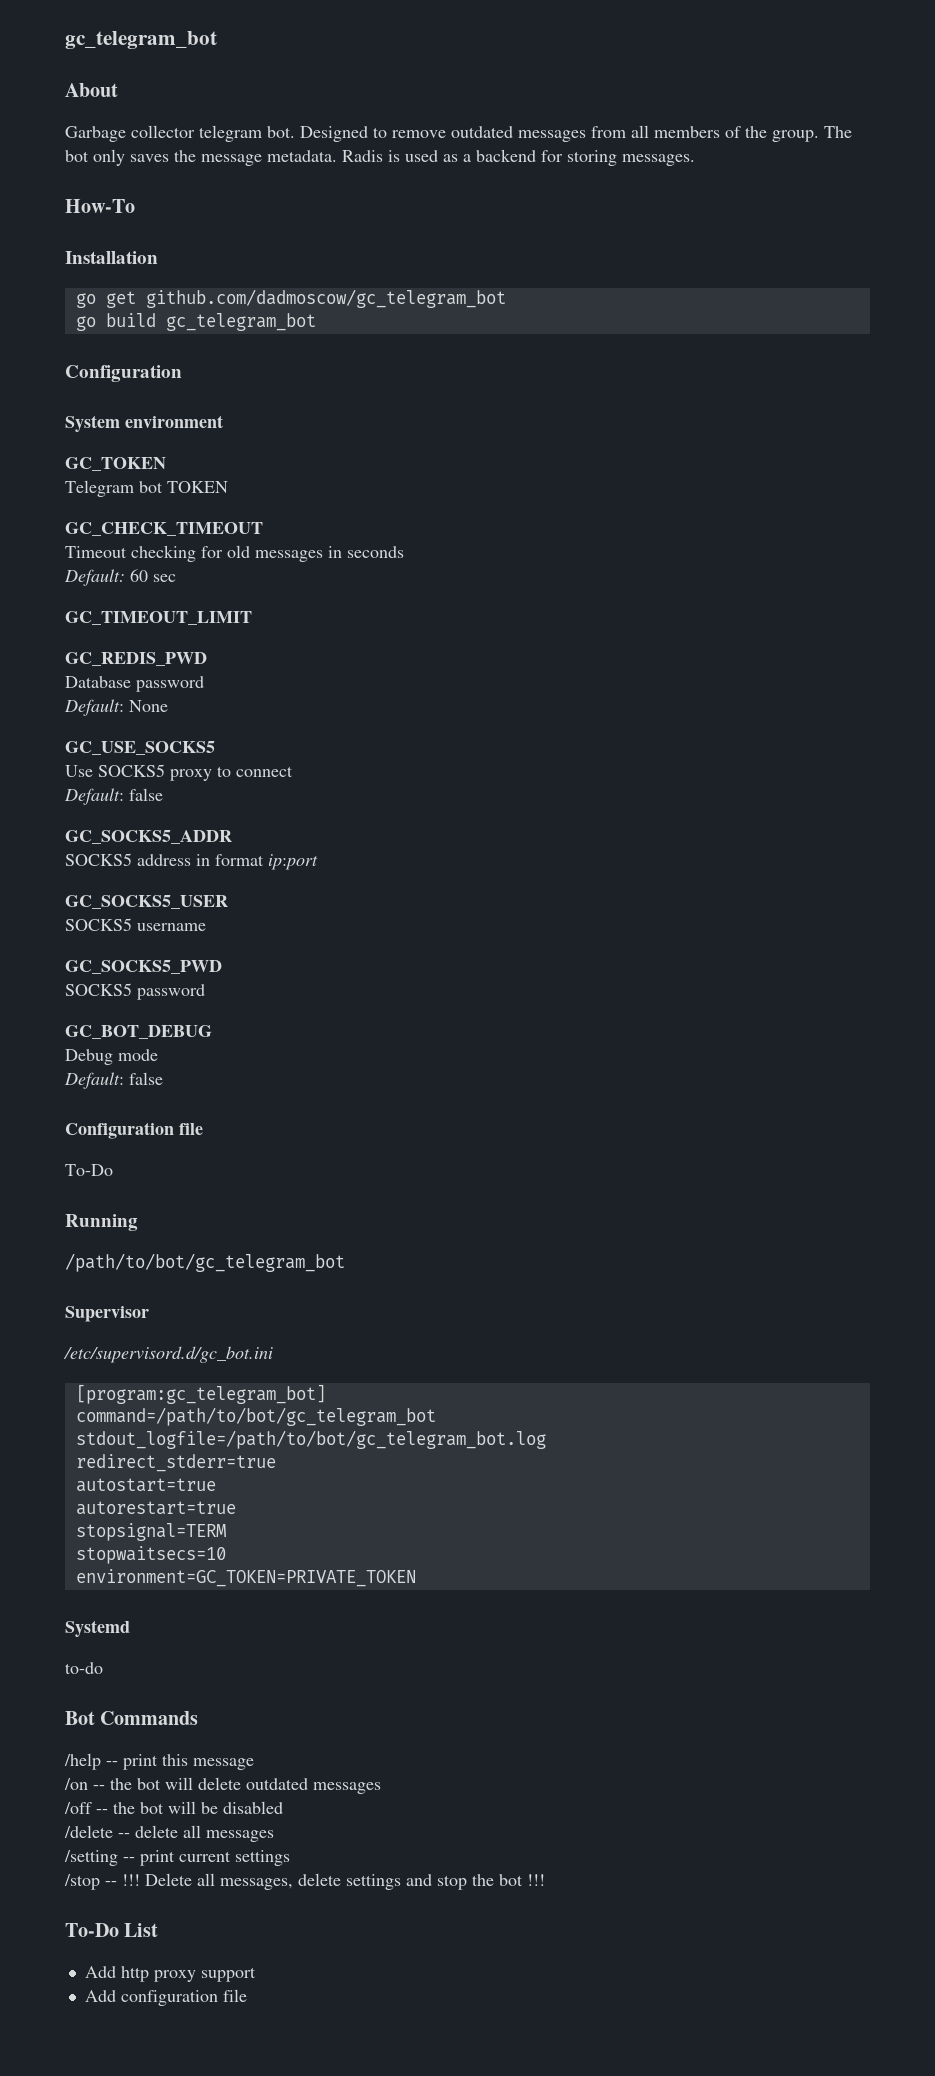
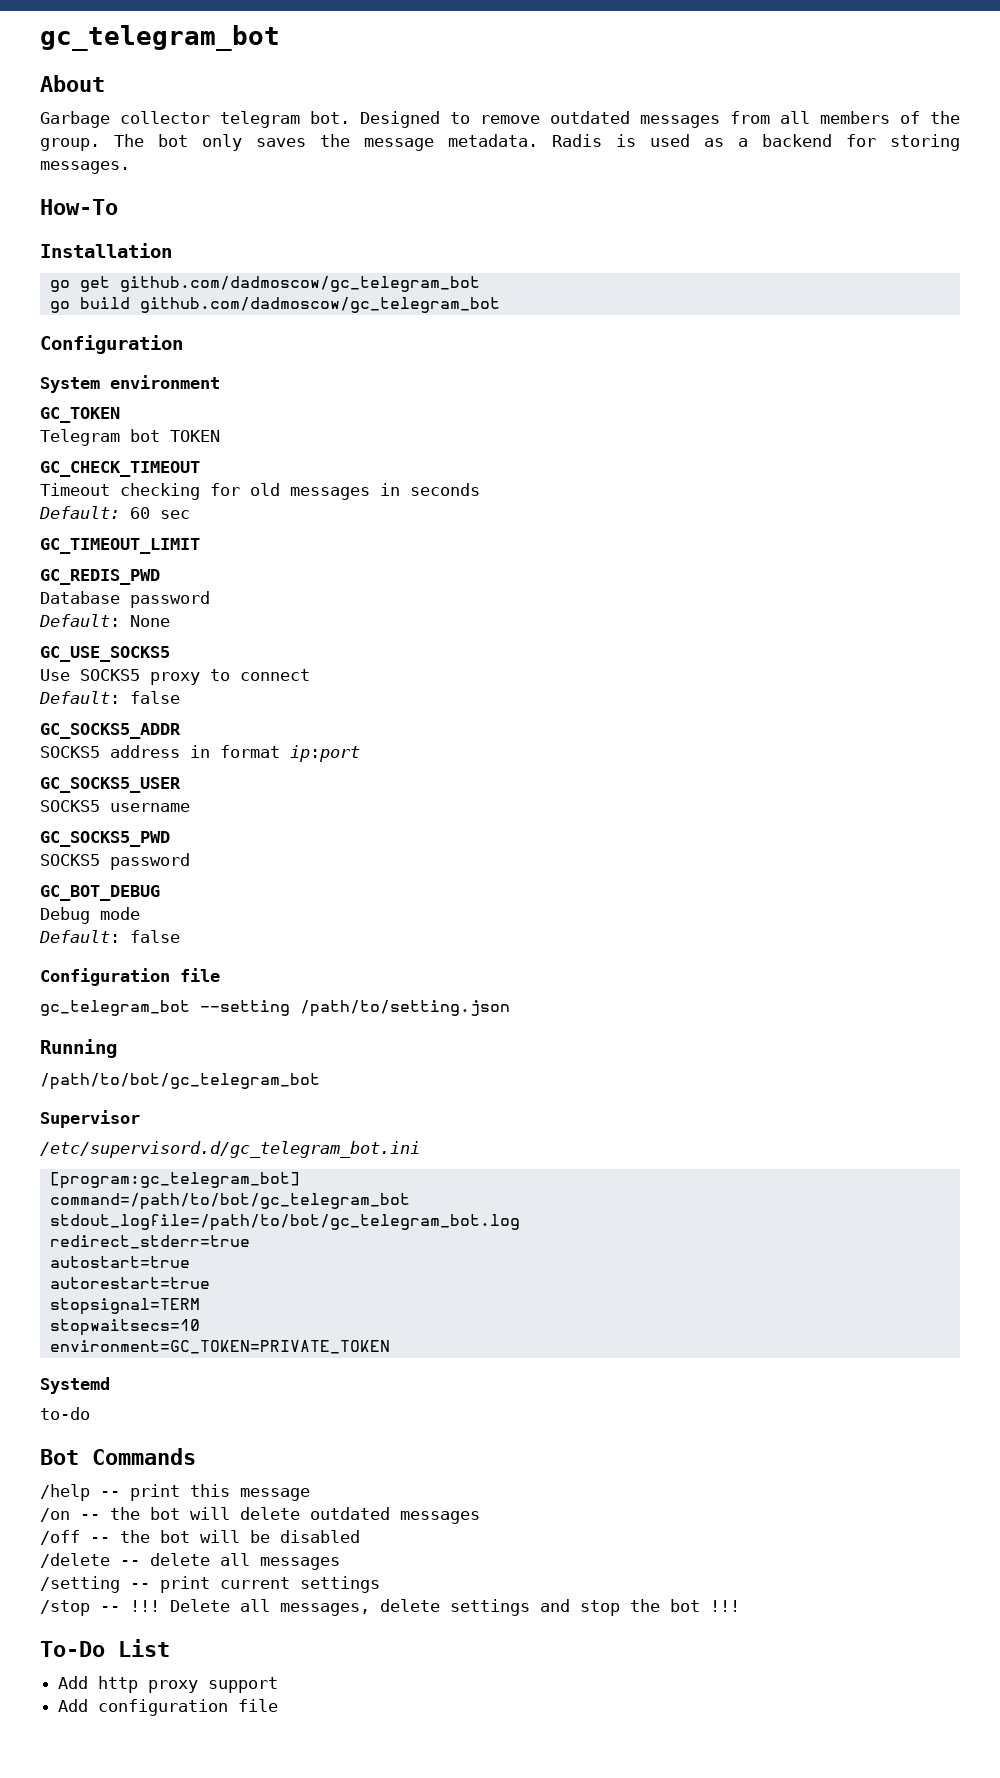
[165,313,316,331] gc_telegram_bot -> [139,297,500,313] github.com/dadmoscow/gc_telegram_bot
[65,1164,113,1176] To-Do -> [40,1000,510,1017] gc_telegram_bot --setting /path/to/setting.json
[63,1346,273,1363] /etc/supervisord.d/gc_bot.ini -> [40,1141,420,1158] /etc/supervisord.d/gc_telegram_bot.ini

